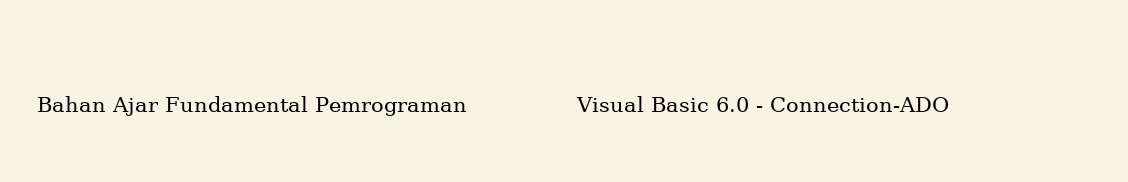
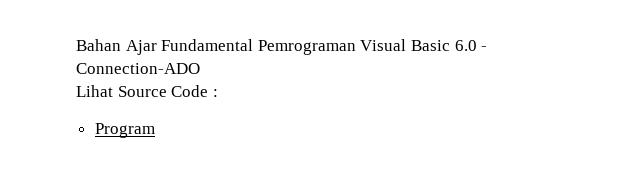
(949, 104) none -> [76,85,218,97] [94,123,155,138] // Lihat Source Code : // Program

